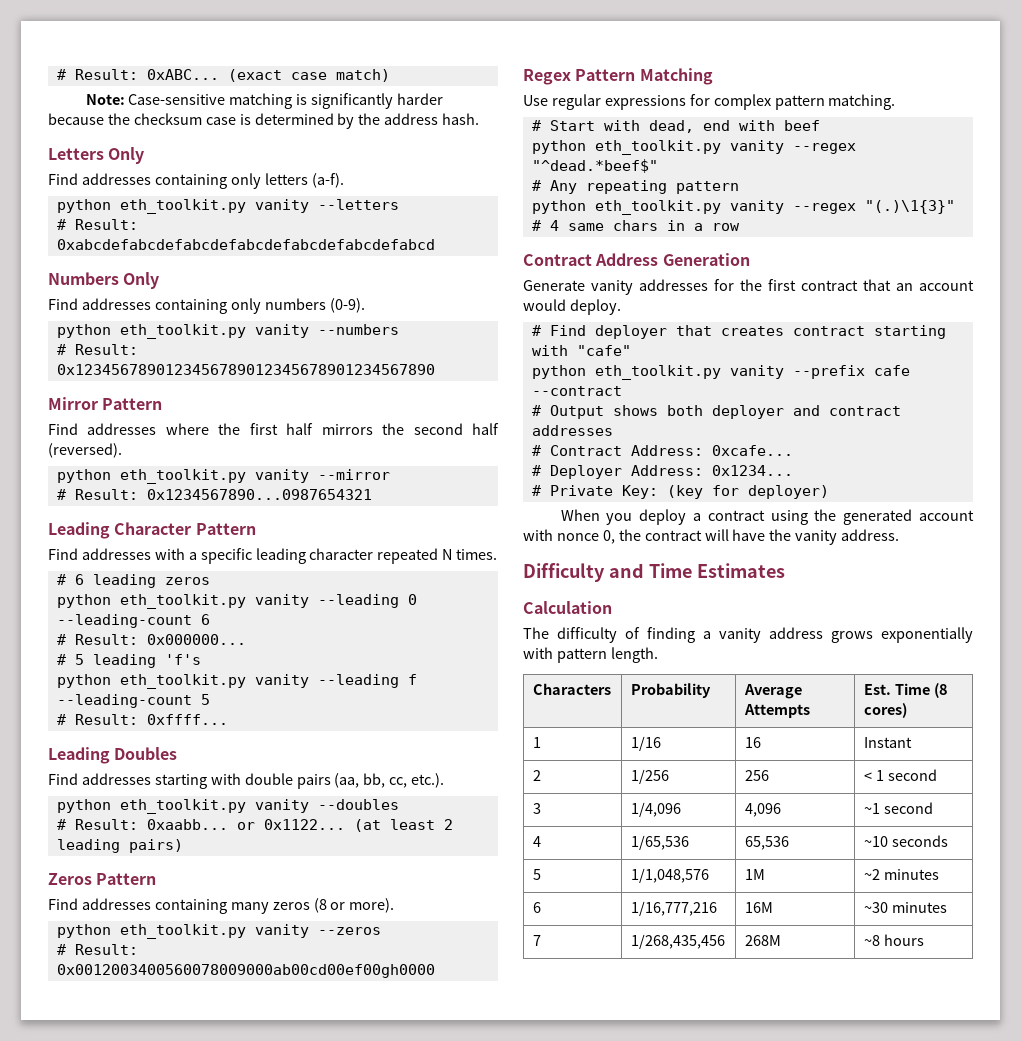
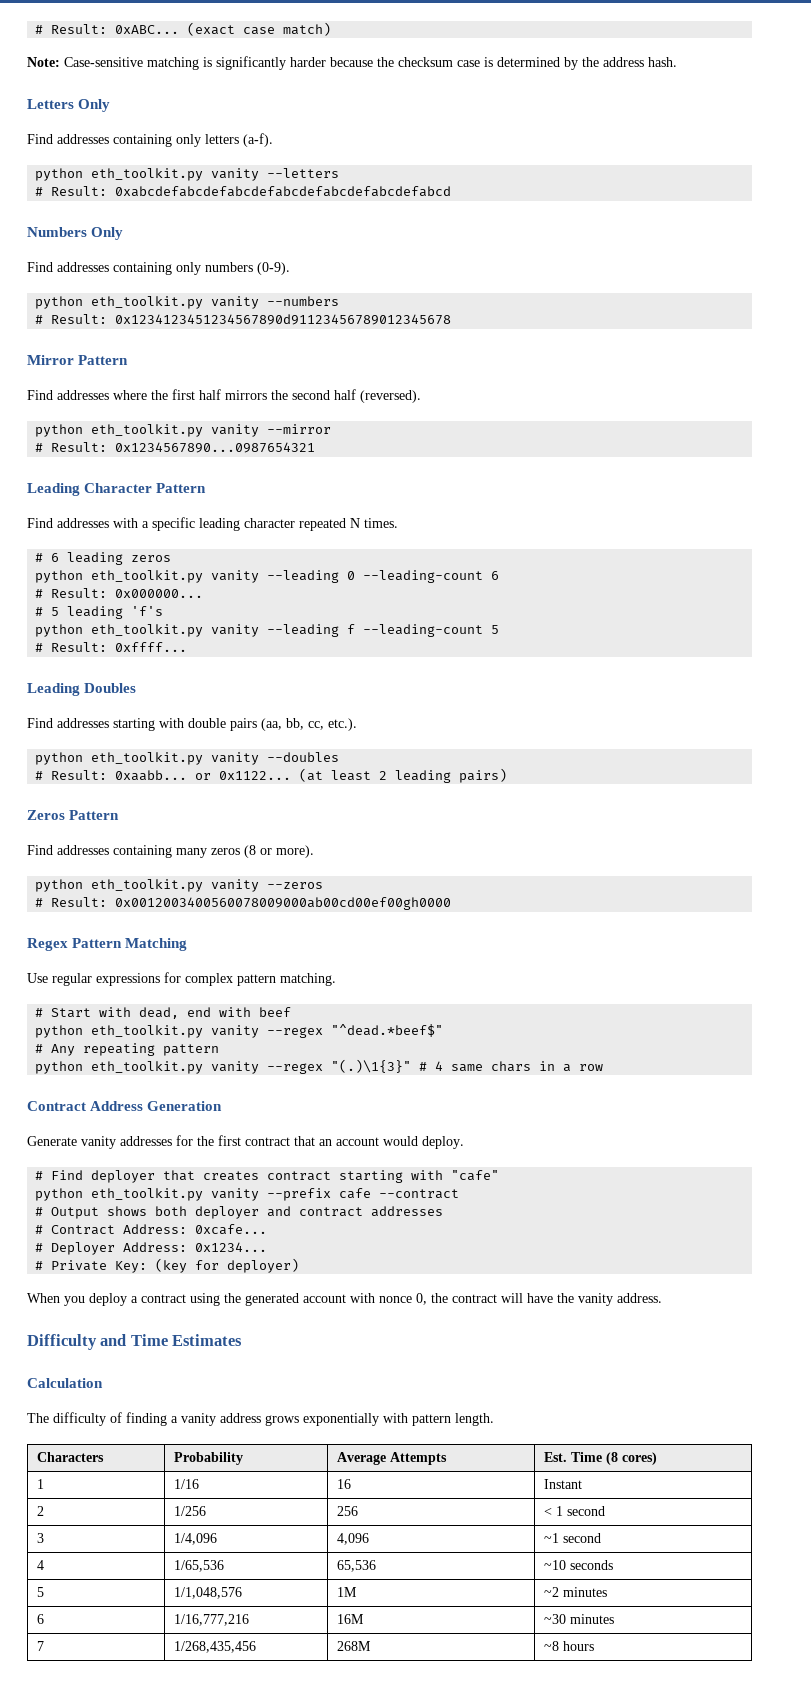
[56,364,435,375] 0x1234567890123456789012345678901234567890 -> [115,314,452,325] 0x1234123451234567890d91123456789012345678

